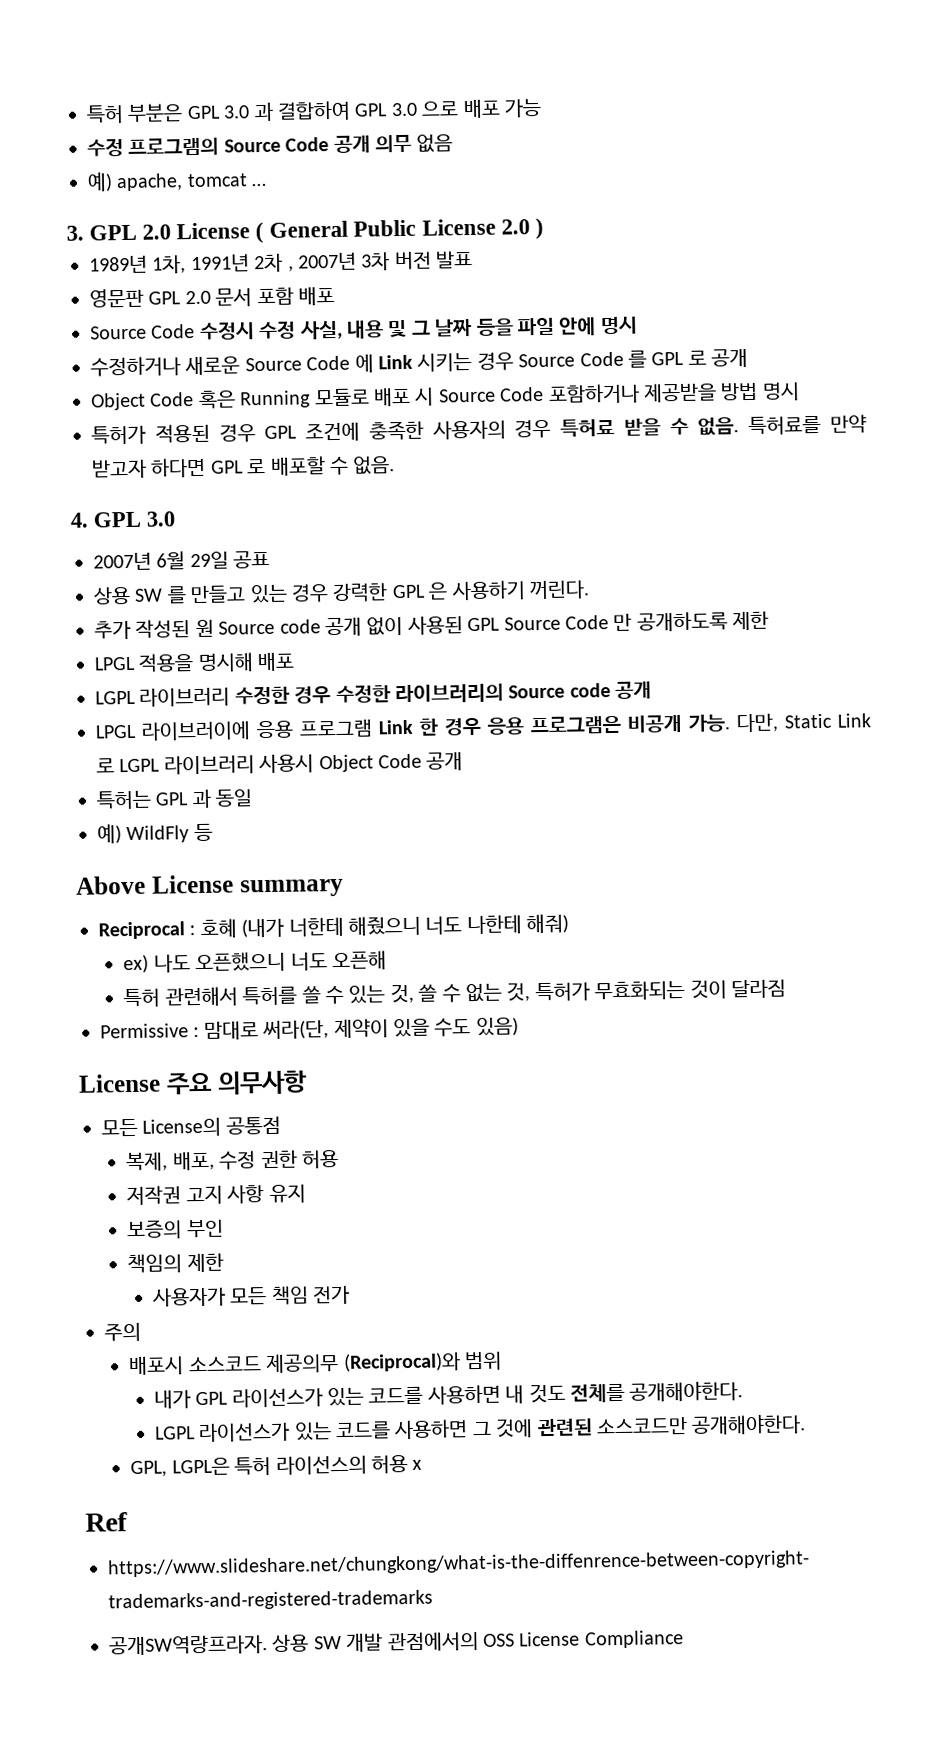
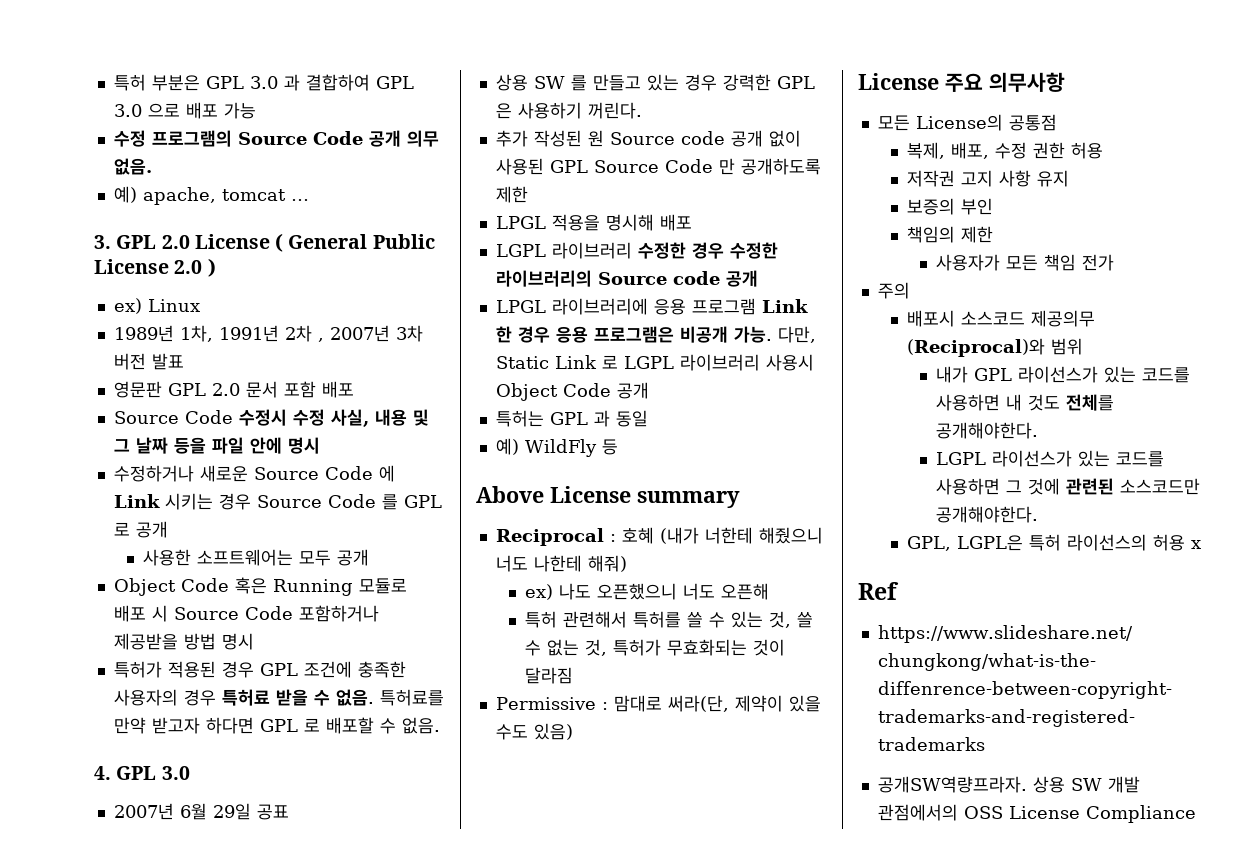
[416,134,454,153] 없음 -> [113,158,152,175] 없음.
(544, 228) none -> [113,298,200,314] // ex) Linux
(749, 358) none -> [142,549,369,566] // 사용한 소프트웨어는 모두 공개
[141,721,251,741] 라이브러이에 -> [551,298,648,315] 라이브러리에

